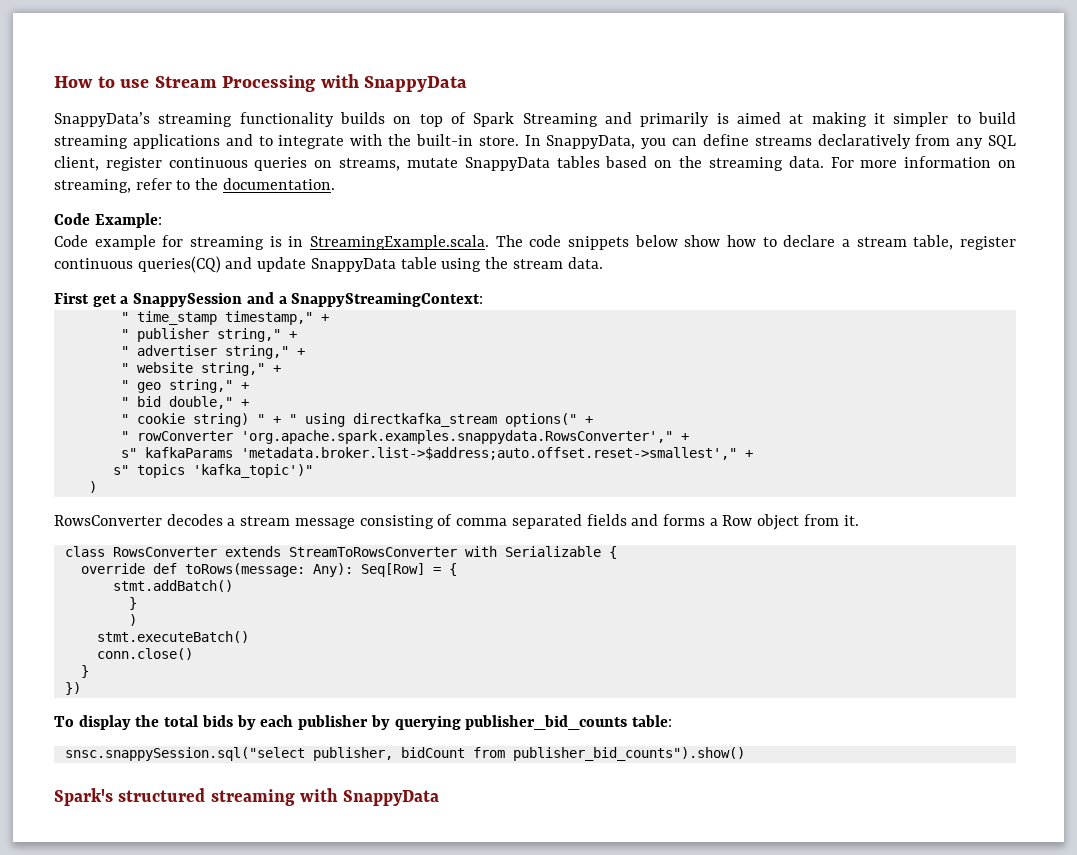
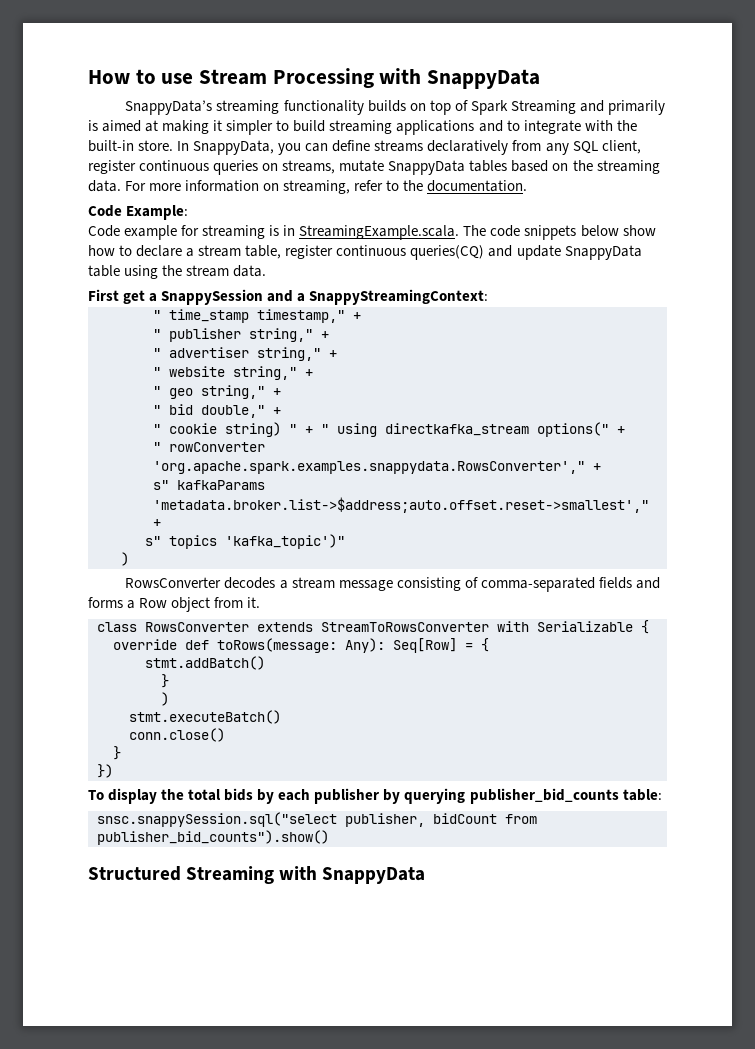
[456,514,582,529] comma separated -> [480,577,595,592] comma-separated
[54,788,295,806] Spark's structured streaming -> [88,866,275,884] Structured Streaming

